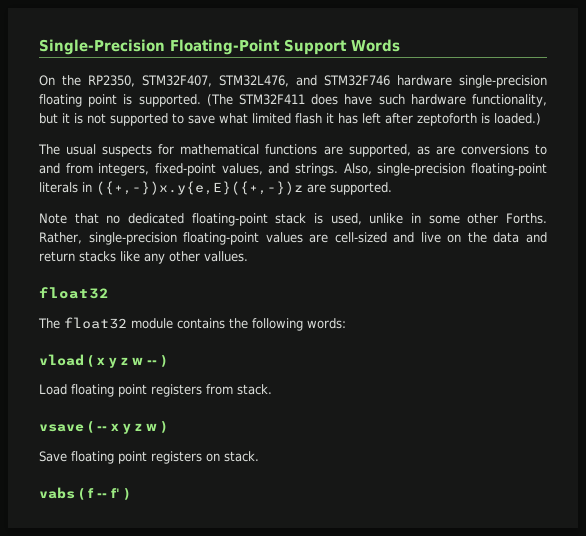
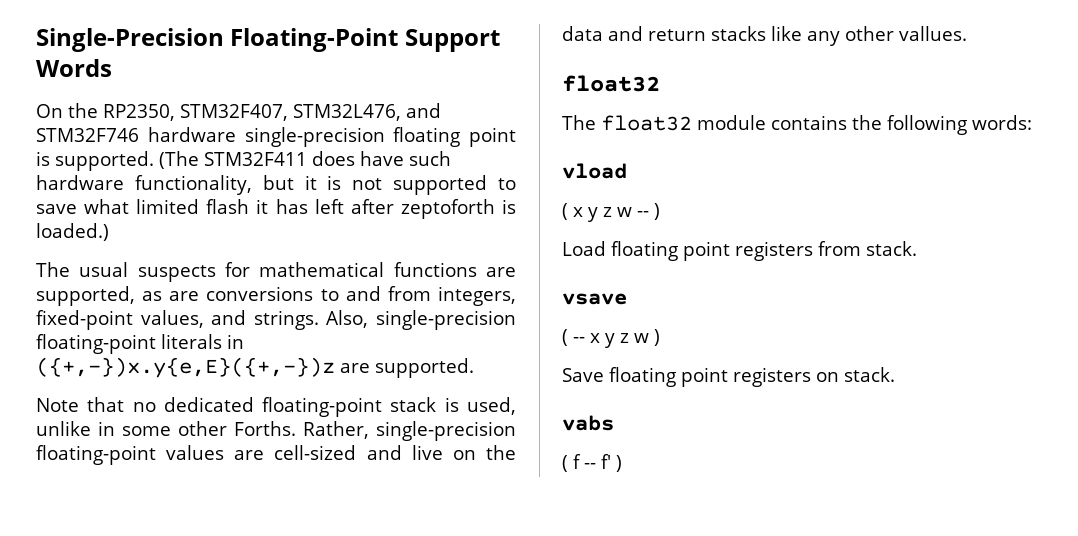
(84, 360) none -> (627, 171) //
(84, 428) none -> (627, 299) //
(75, 493) none -> (614, 423) //

